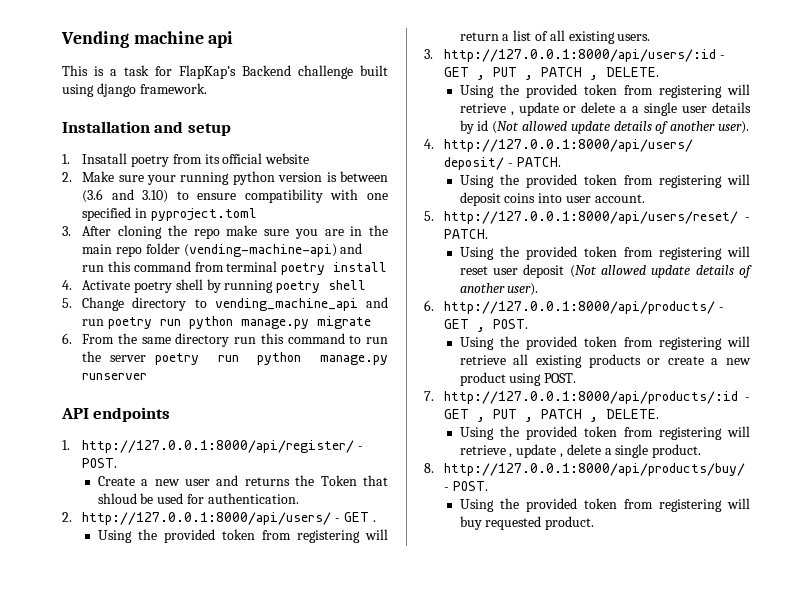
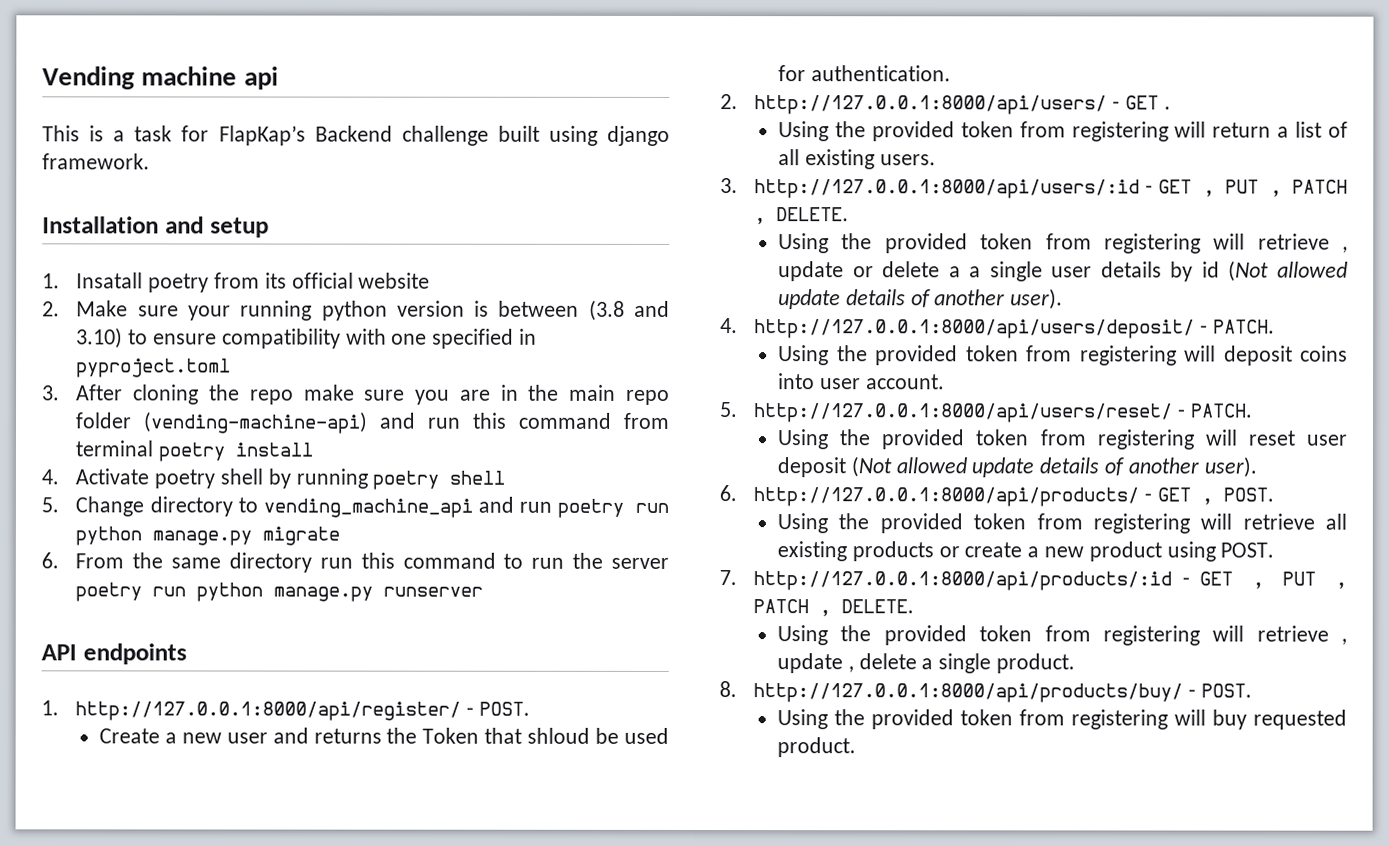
[82,189,104,203] (3.6 -> [588,299,625,321] (3.8

